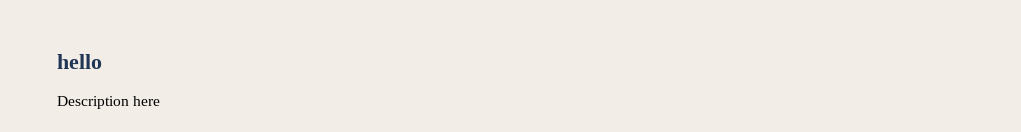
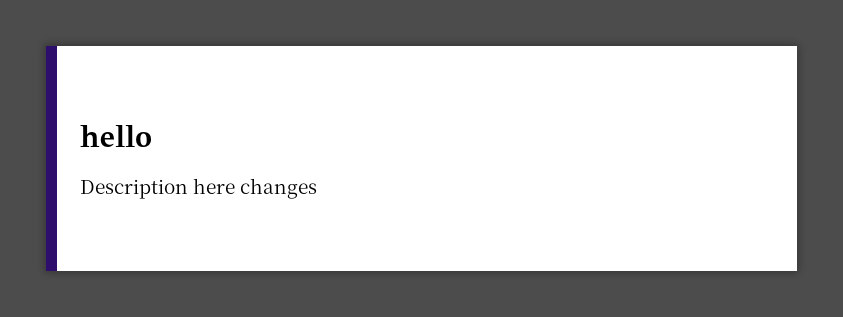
(161, 101) none -> [240,178,318,199] changes

